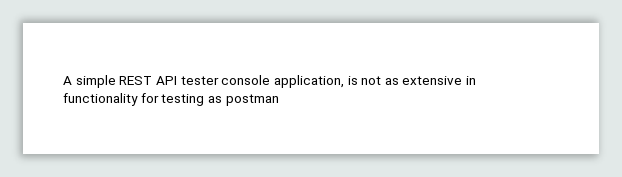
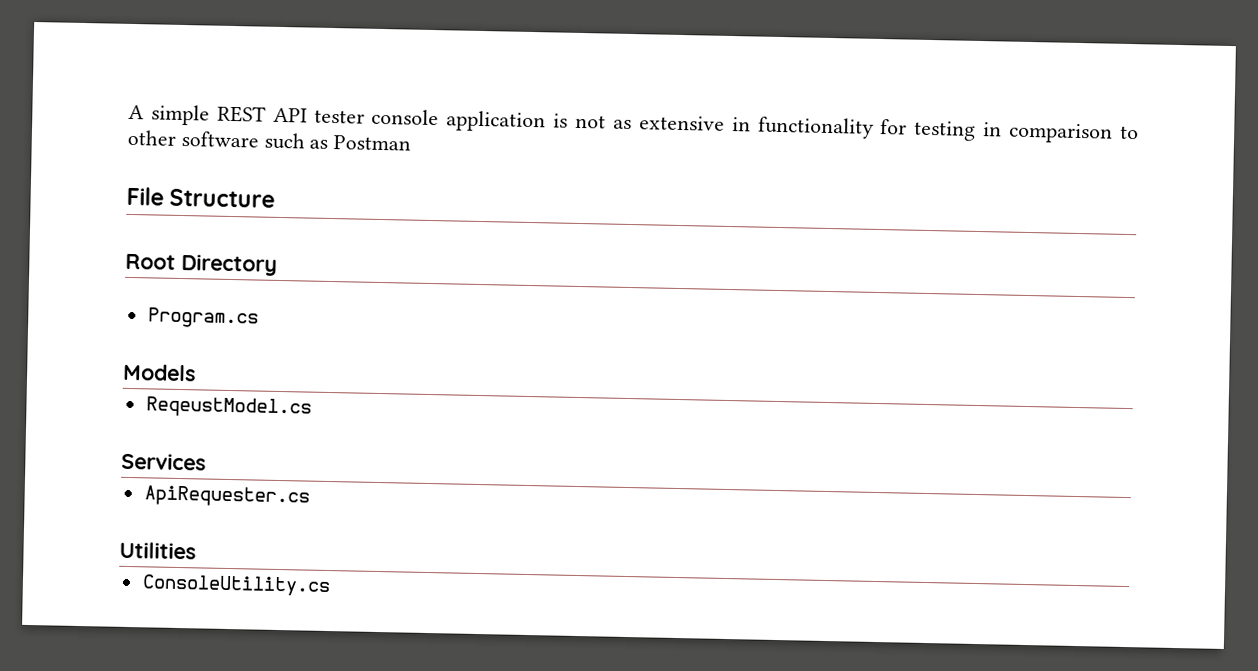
[273,75,344,88] application, -> [446,110,547,133] application
[207,94,279,106] as postman -> [983,122,1139,144] [127,129,412,151] [126,186,276,208] [125,253,278,276] [147,307,259,329] [123,363,196,382] [145,396,312,419] [121,452,206,471] [143,485,310,508] [119,541,196,560] [141,574,331,597] in comparison to other software such as Postman // File Structure // Root Directory // Program.cs // Models // ReqeustModel.cs // Services // ApiRequester.cs // Utilities // ConsoleUtility.cs

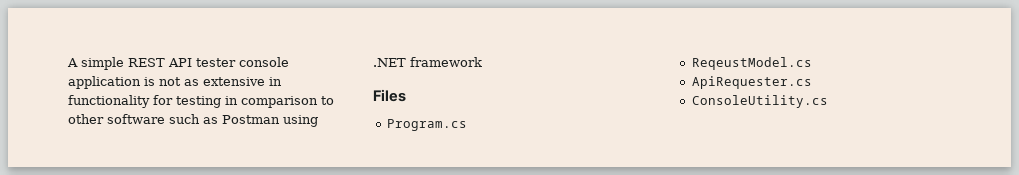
[126,186,276,208] [125,253,278,276] // File Structure // Root Directory -> [283,115,318,127] [373,57,482,67] [373,89,406,102] using .NET framework // Files
[123,363,196,382] // Models -> (467, 125) none
[121,452,206,471] // Services -> (812, 63) none
[119,541,196,560] // Utilities -> (812, 82) none

